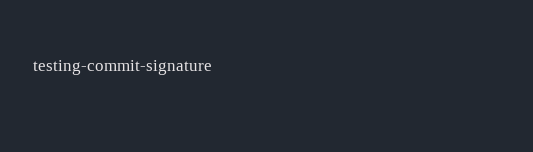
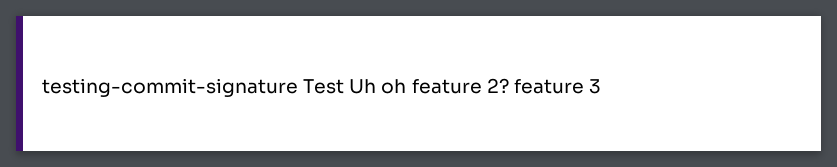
(212, 67) none -> [303,78,601,94] Test Uh oh feature 2? feature 3

